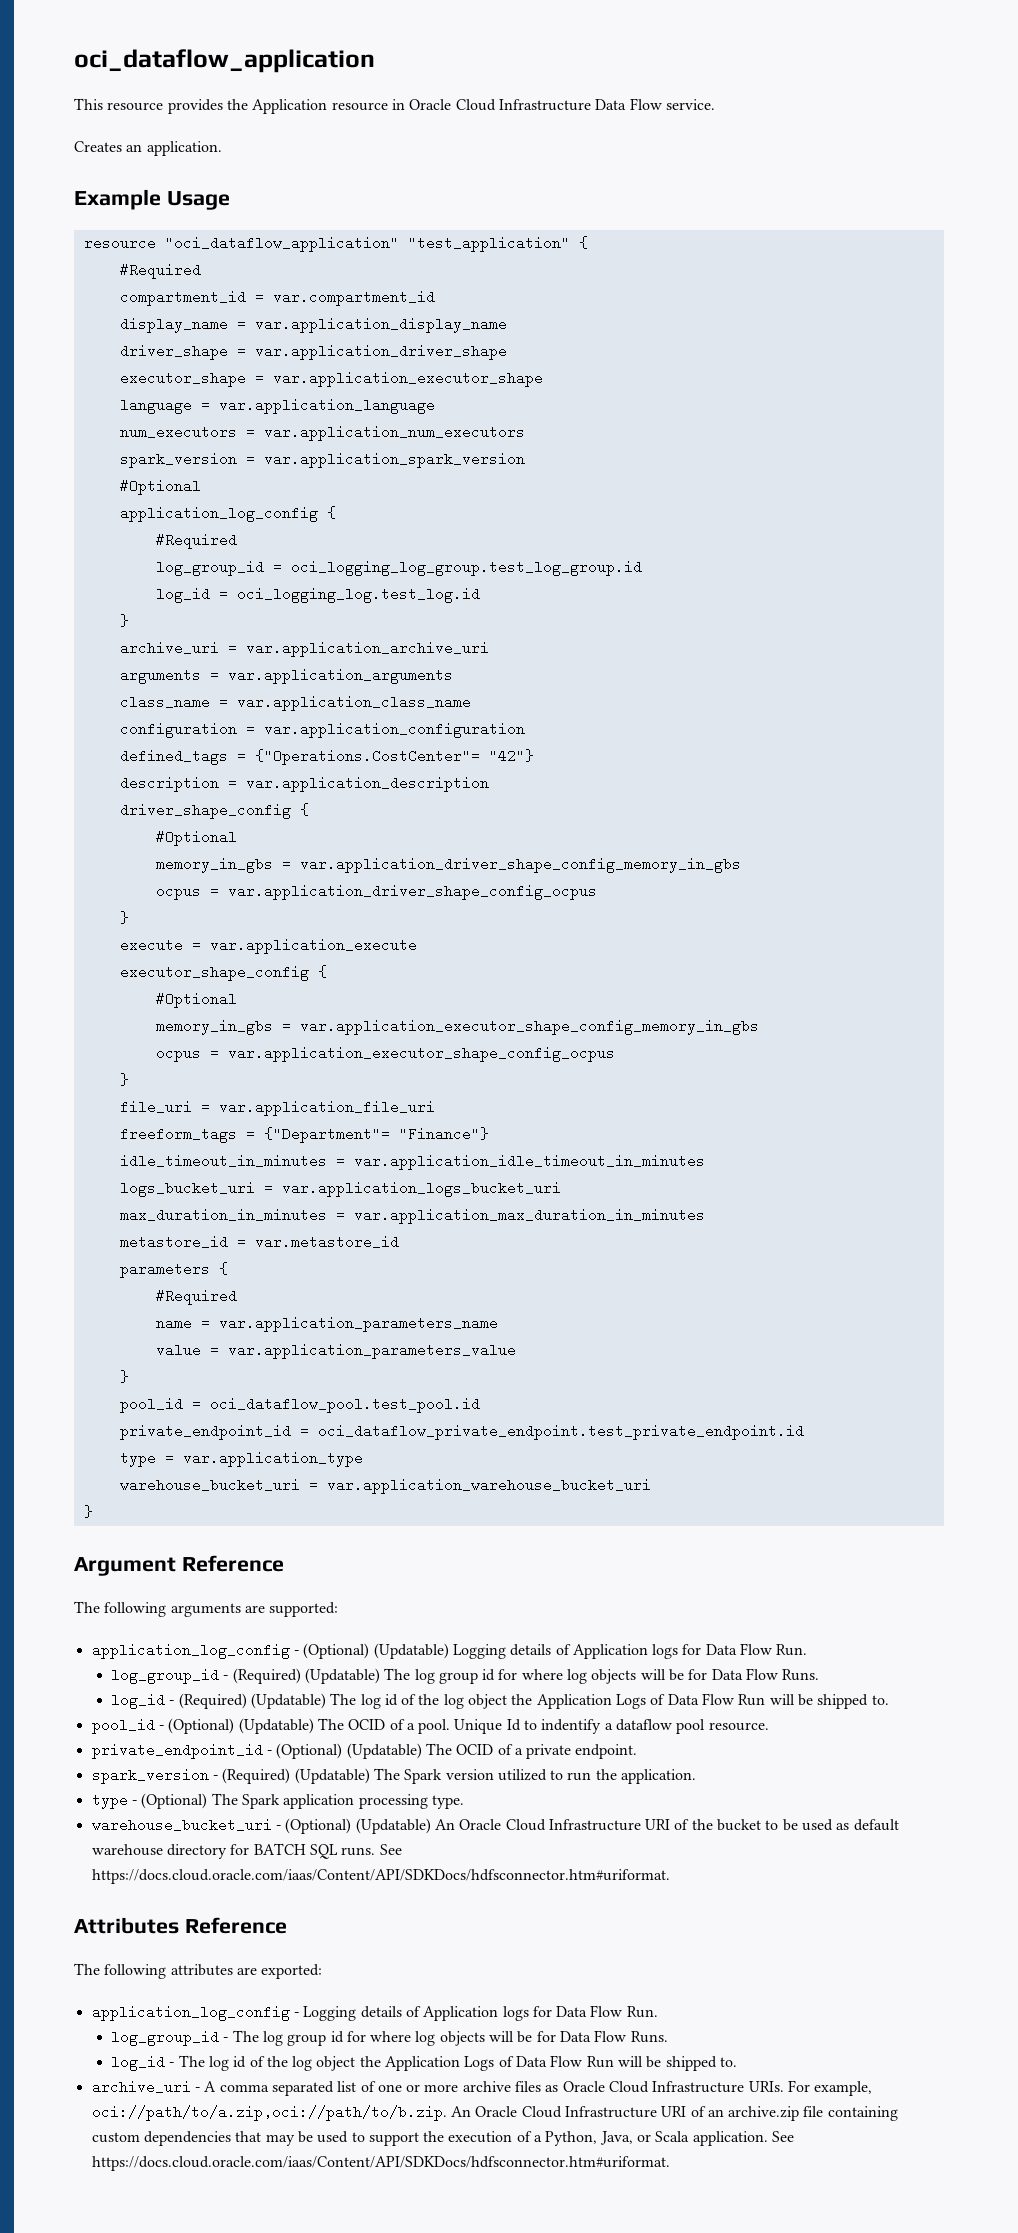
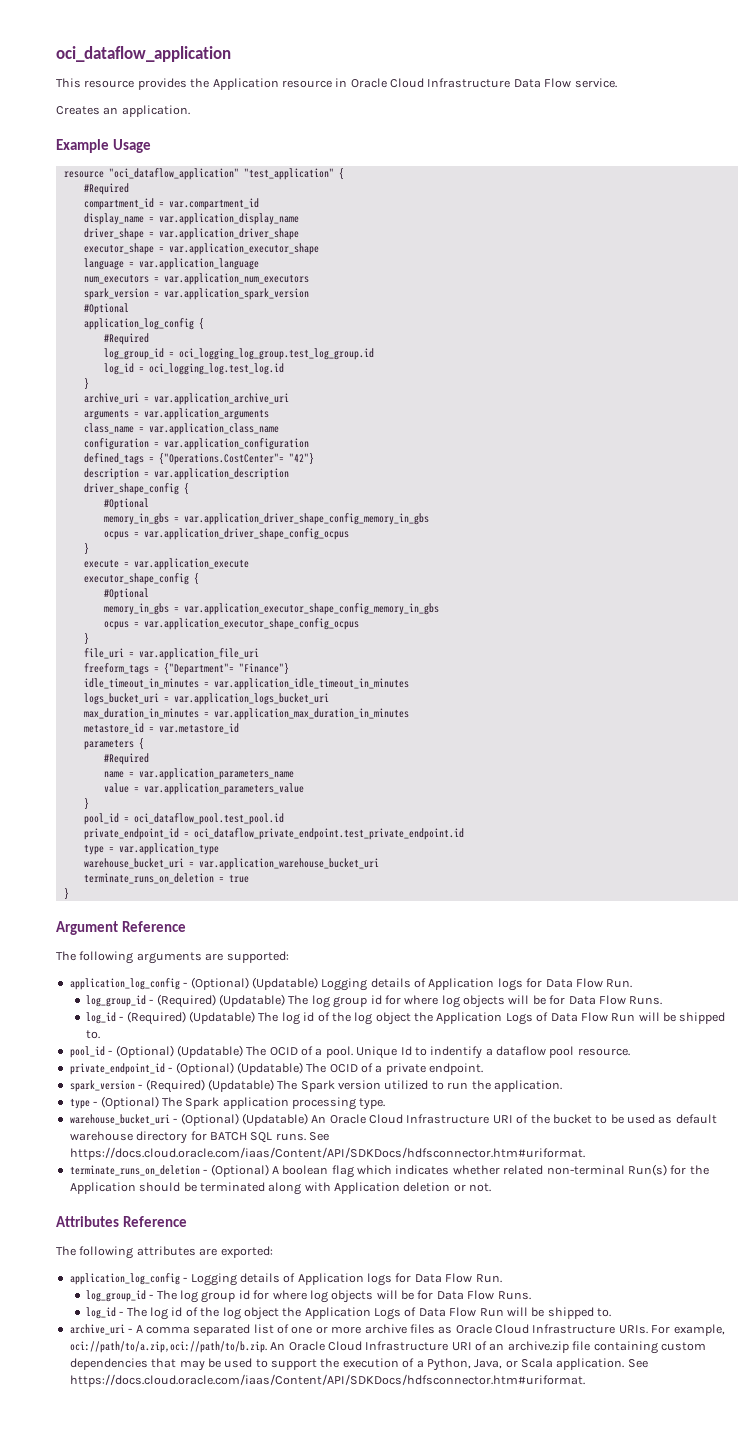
(651, 1486) none -> [83,873,249,884] // terminate_runs_on_deletion = true
(670, 1876) none -> [69,1164,709,1178] [69,1182,492,1195] // terminate_runs_on_deletion - (Optional) A boolean flag which indicates whether related non-terminal Run(s) for the Application should be terminated along with Application deletion or not.

